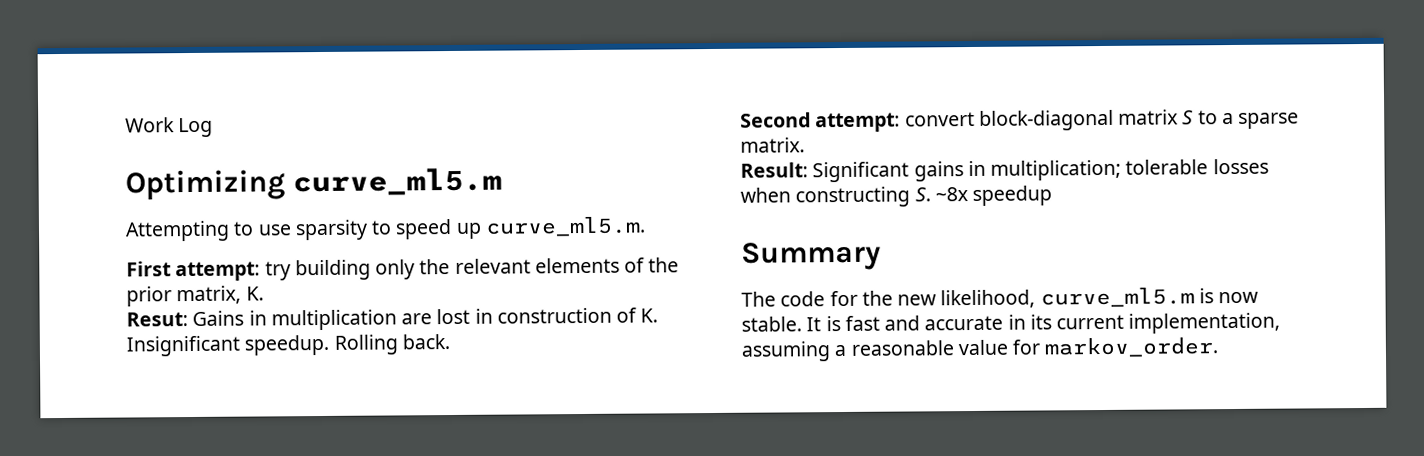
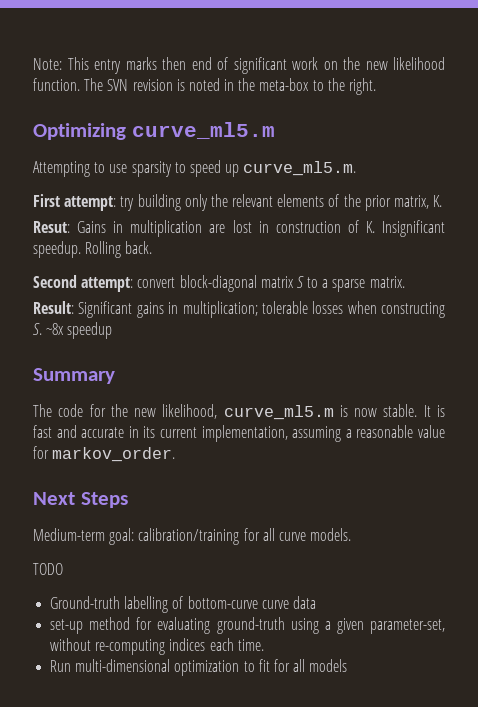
[125,117,214,138] Work Log -> [33,57,445,74] [33,78,377,95] Note: This entry marks then end of significant work on the new likelihood function. The SVN revision is noted in the meta-box to the right.
(1219, 347) none -> [33,492,128,508] [33,528,352,545] [33,563,63,575] [50,596,316,613] [50,617,445,634] [50,638,264,655] [50,659,348,676] // Next Steps // Medium-term goal: calibration/training for all curve models. // TODO // Ground-truth labelling of bottom-curve curve data // set-up method for evaluating ground-truth using a given parameter-set, without re-computing indices each time. // Run multi-dimensional optimization to fit for all models

